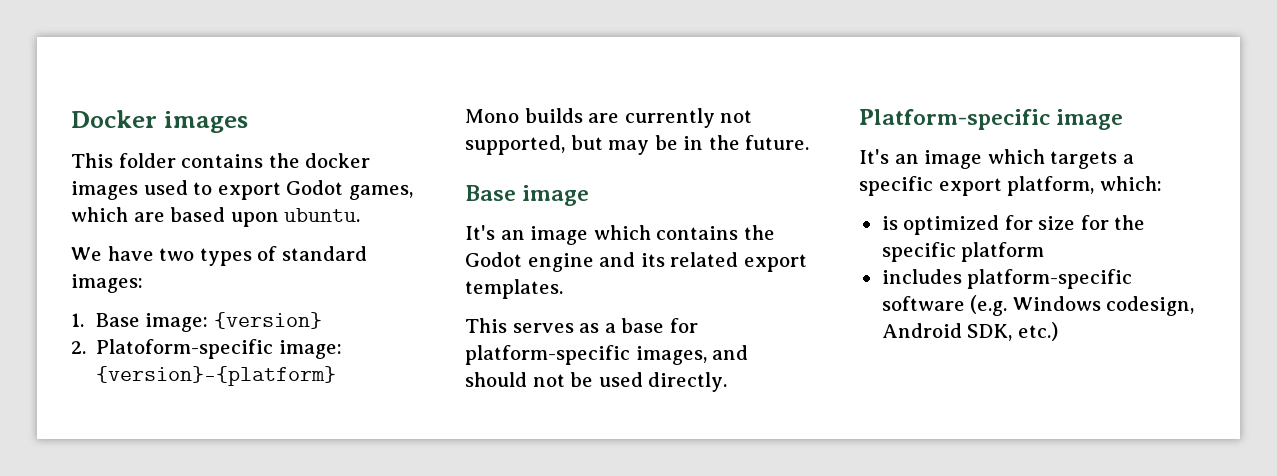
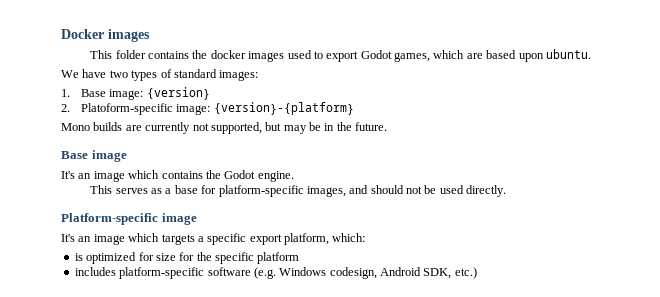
[527,252,807,272] [465,279,563,299] engine and its related export templates. -> [257,171,294,182] engine.

